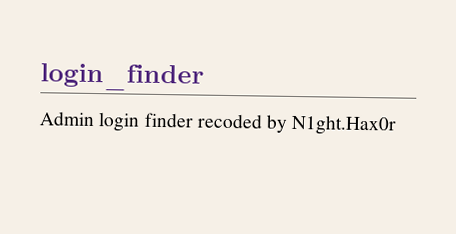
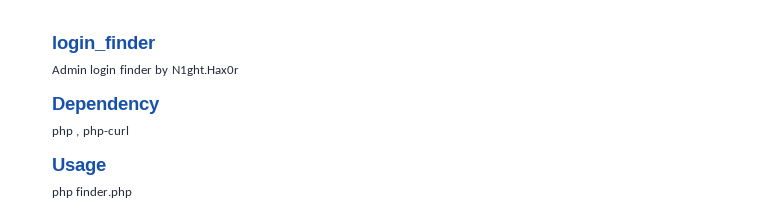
[196,113,263,129] recoded -> (152, 69) none
(398, 125) none -> [52,97,160,114] [52,126,129,137] [52,158,106,175] [52,187,133,198] // Dependency // php , php-curl // Usage // php finder.php

